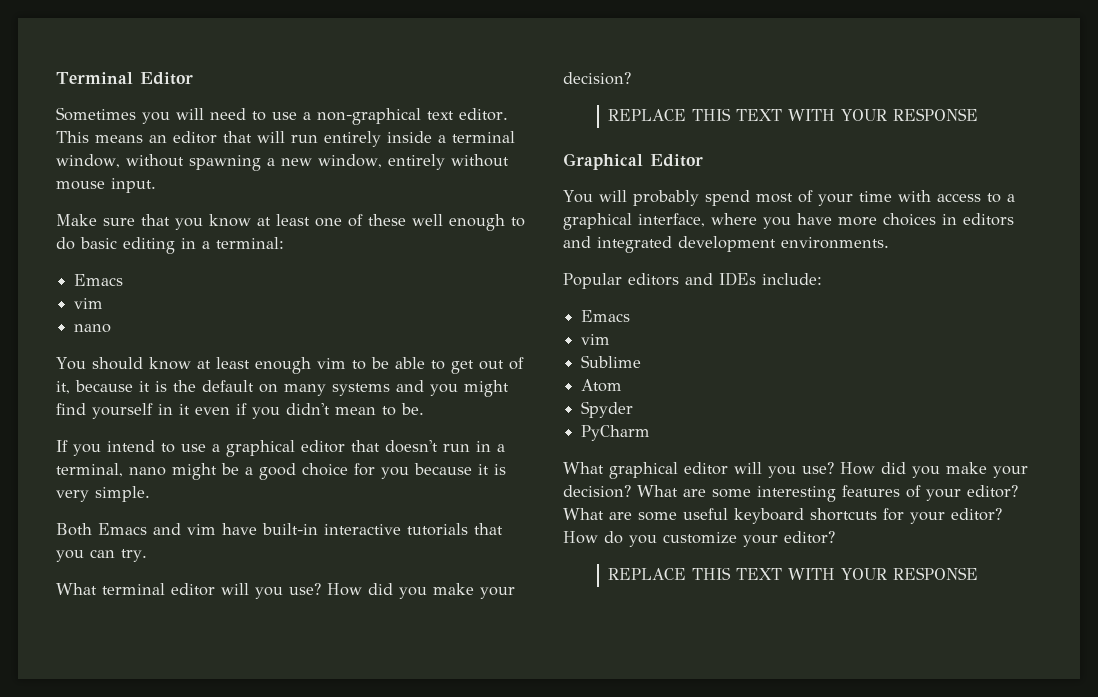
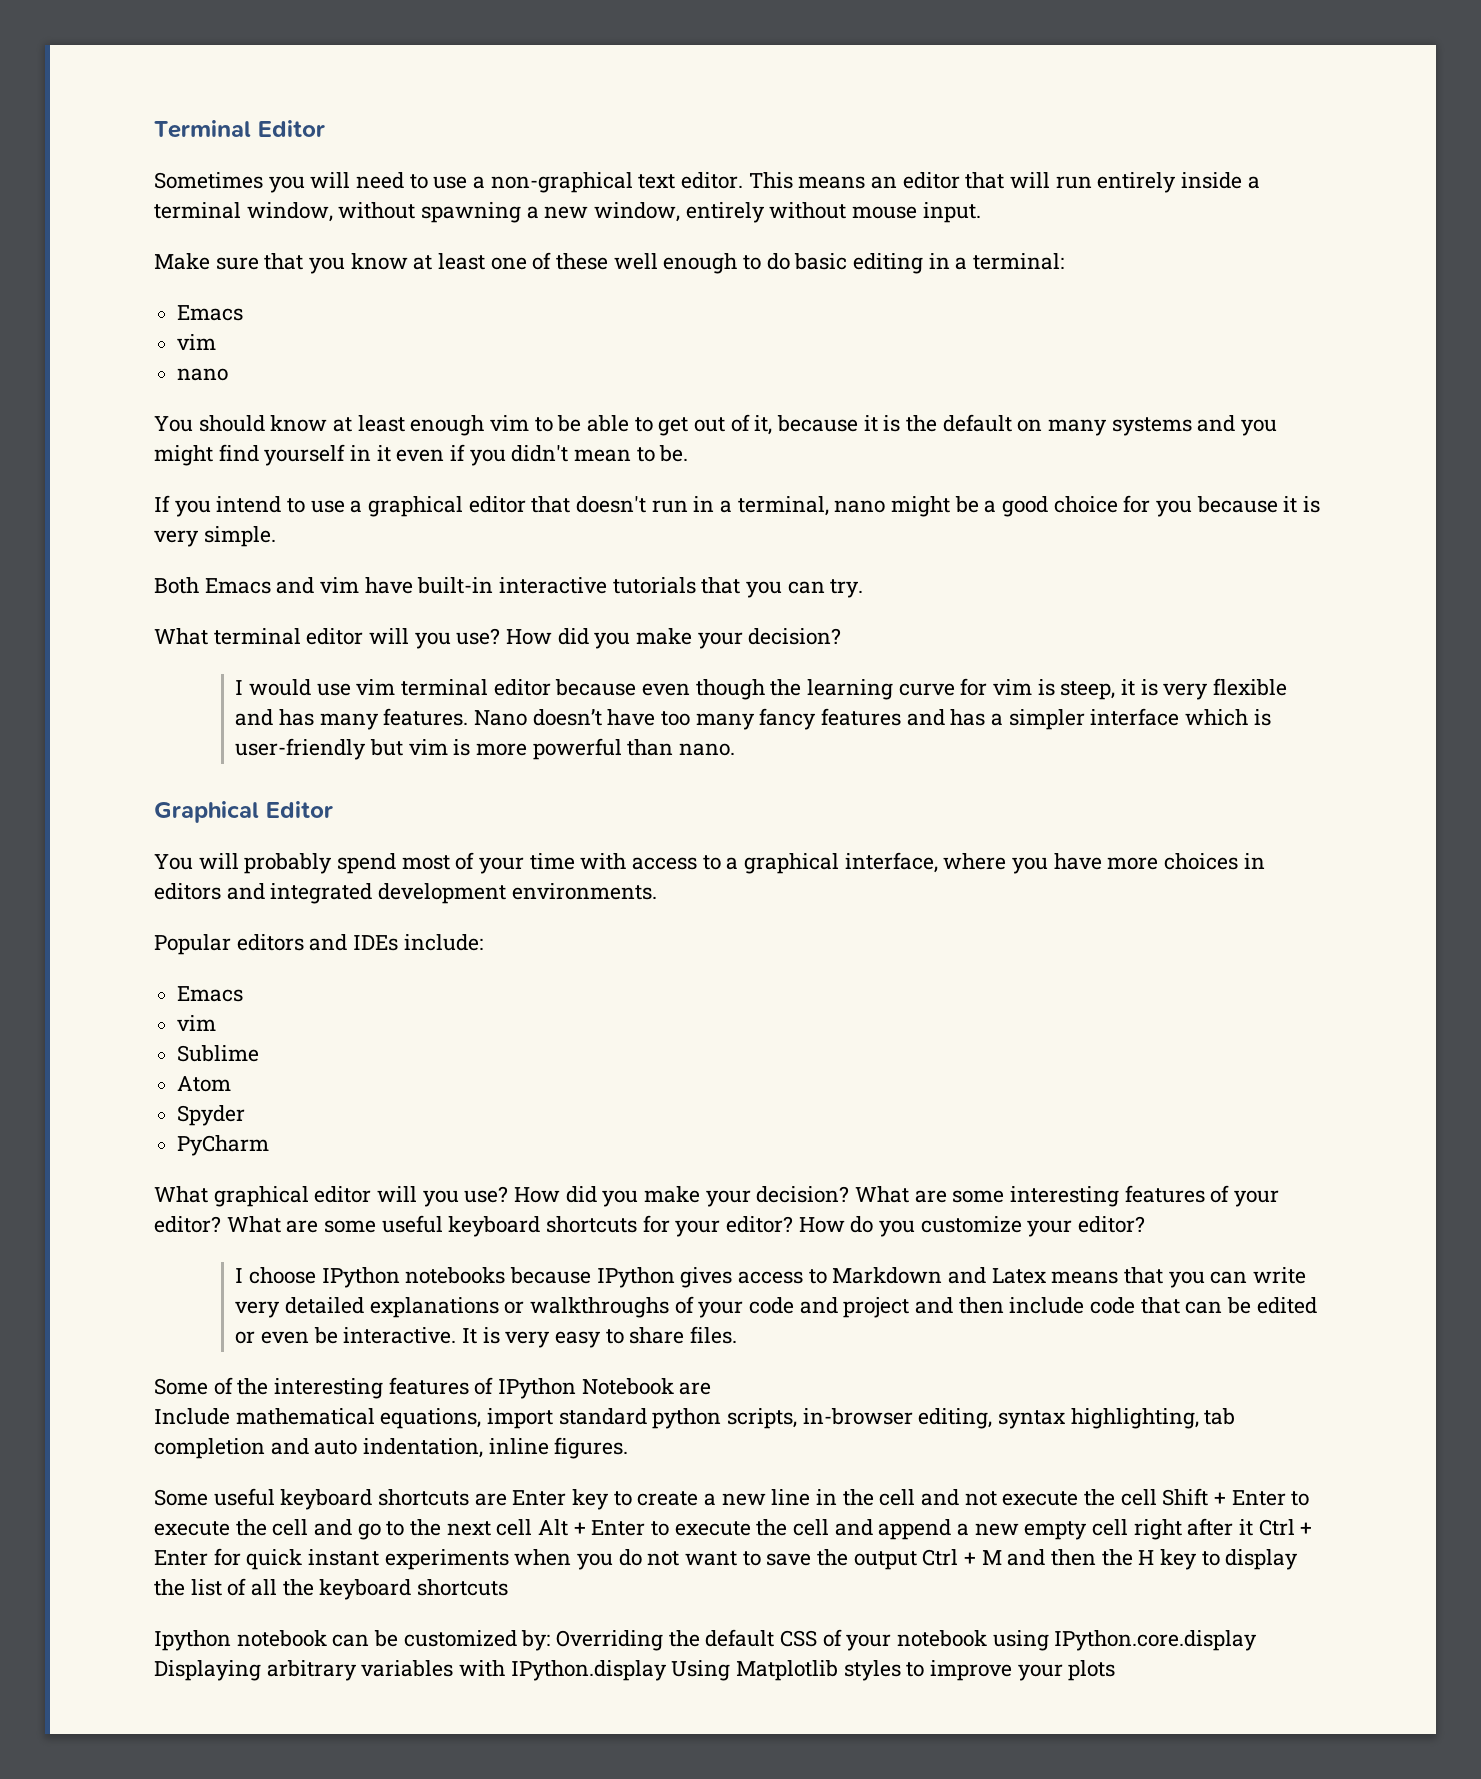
[608,108,979,121] REPLACE THIS TEXT WITH YOUR RESPONSE -> [235,678,1288,700] [235,708,1271,730] [235,738,735,760] I would use vim terminal editor because even though the learning curve for vim is steep, it is very flexible and has many features. Nano doesn’t have too many fancy features and has a simpler interface which is user-friendly but vim is more powerful than nano.
[608,567,979,580] REPLACE THIS TEXT WITH YOUR RESPONSE -> [235,1267,1307,1288] [235,1296,1317,1318] [235,1326,737,1348] [154,1377,712,1399] [154,1408,1236,1429] [154,1437,629,1459] [154,1488,1310,1510] [154,1518,1313,1540] [154,1548,1299,1570] [154,1578,509,1600] [154,1629,1258,1651] [154,1660,1116,1681] I choose IPython notebooks because IPython gives access to Markdown and Latex means that you can write very detailed explanations or walkthroughs of your code and project and then include code that can be edited or even be interactive. It is very easy to share files. // Some of the interesting features of IPython Notebook are // Include mathematical equations, import standard python scripts, in-browser editing, syntax highlighting, tab completion and auto indentation, inline figures. // Some useful keyboard shortcuts are Enter key to create a new line in the cell and not execute the cell Shift + Enter to execute the cell and go to the next cell Alt + Enter to execute the cell and append a new empty cell right after it Ctrl + Enter for quick instant experiments when you do not want to save the output Ctrl + M and then the H key to display the list of all the keyboard shortcuts // Ipython notebook can be customized by: Overriding the default CSS of your notebook using IPython.core.display Displaying arbitrary variables with IPython.display Using Matplotlib styles to improve your plots

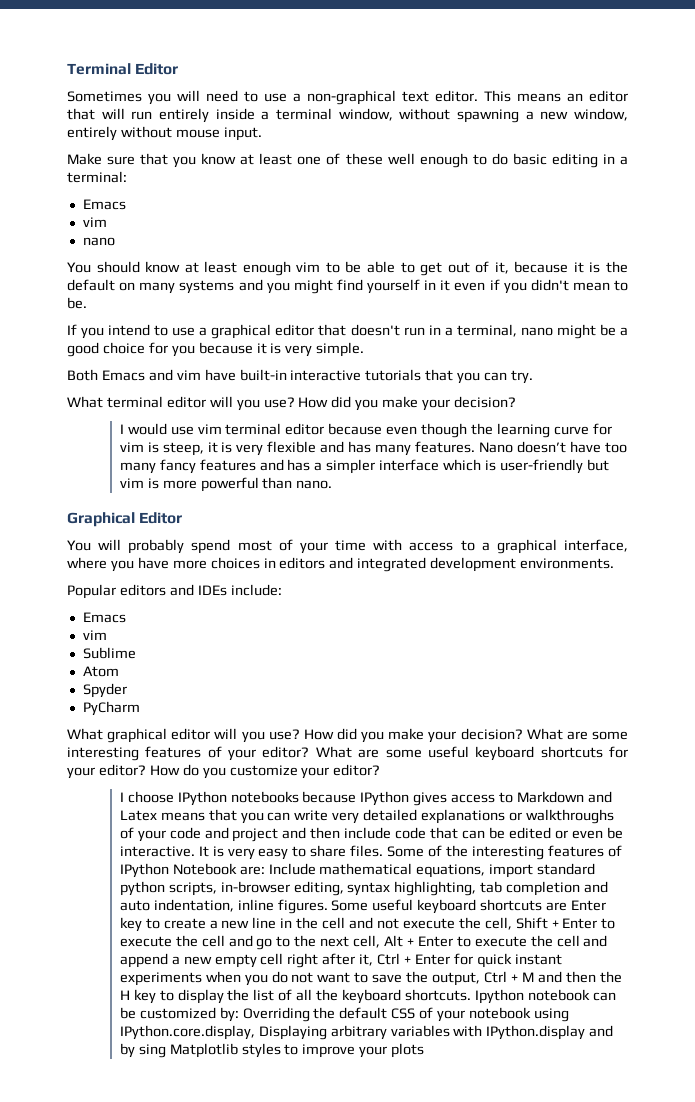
(737, 1335) // -> (384, 851) none
[679,1382,712,1395] are // -> [239,866,265,875] are:
(629, 1448) // -> (328, 906) none
[1120,1489,1157,1506] cell -> [484,917,512,930] cell,
[496,1519,533,1536] cell -> [353,935,381,948] cell,
[1239,1519,1254,1536] it -> [359,954,374,966] it,
[853,1551,917,1570] output -> [432,972,481,986] output,
[417,1579,509,1596] shortcuts // -> [404,989,471,1001] shortcuts.
[1054,1630,1258,1651] IPython.core.display -> [119,1025,255,1040] IPython.core.display,
[671,1660,731,1681] Using -> [589,1025,614,1037] [119,1043,166,1058] and by sing

